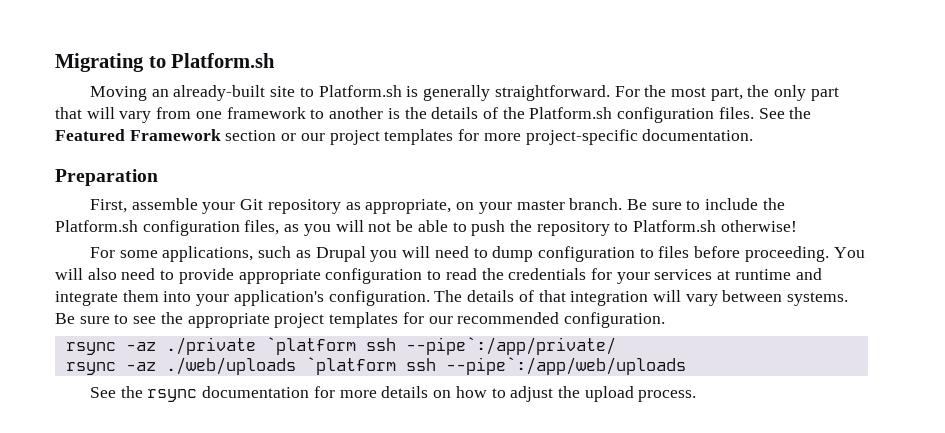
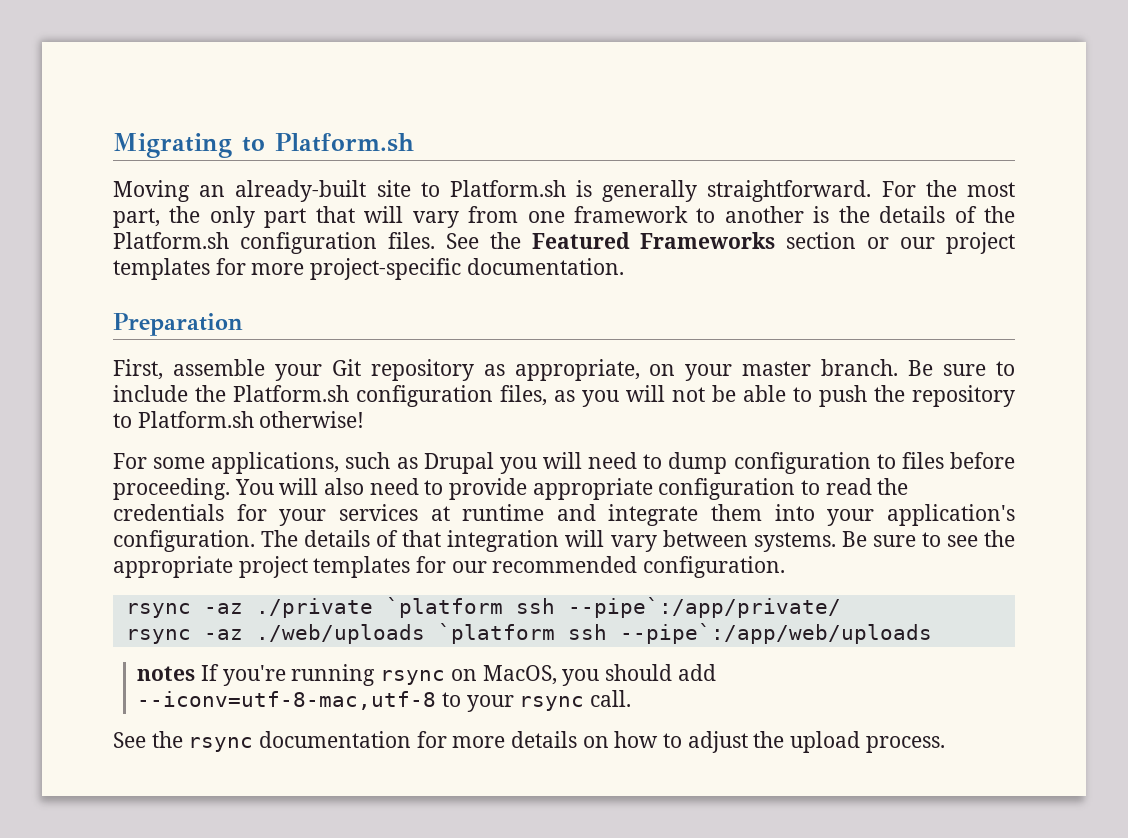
[129,129,221,141] Framework -> [640,232,776,249] Frameworks
(686, 366) none -> [137,664,716,686] [137,690,632,712] // notes If you're running rsync on MacOS, you should add --iconv=utf-8-mac,utf-8 to your rsync call.

